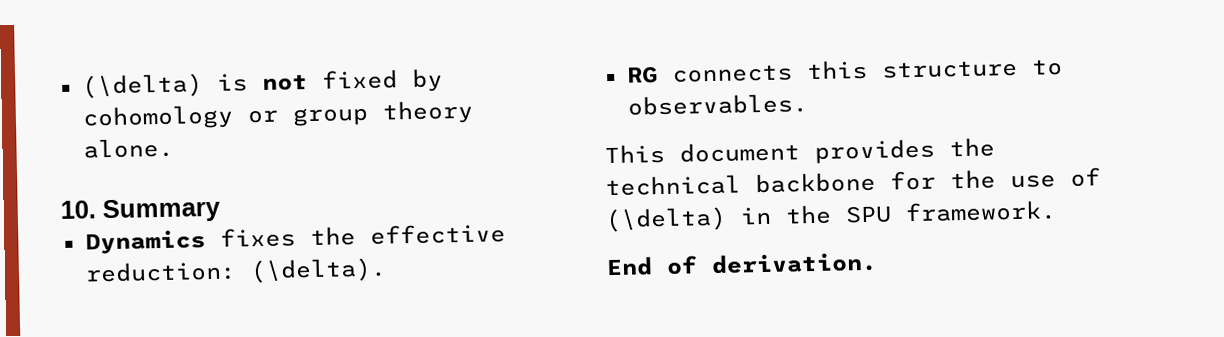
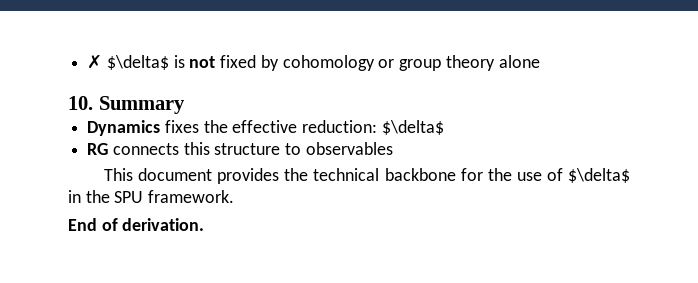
[81,73,203,99] (\delta) -> [87,54,169,70] ✗ $\delta$
[82,137,174,159] alone. -> [498,55,540,68] alone
[249,257,387,284] (\delta). -> [381,120,444,135] $\delta$
[626,93,808,116] observables. -> [305,142,393,155] observables
[605,206,727,233] (\delta) -> [567,168,630,183] $\delta$

